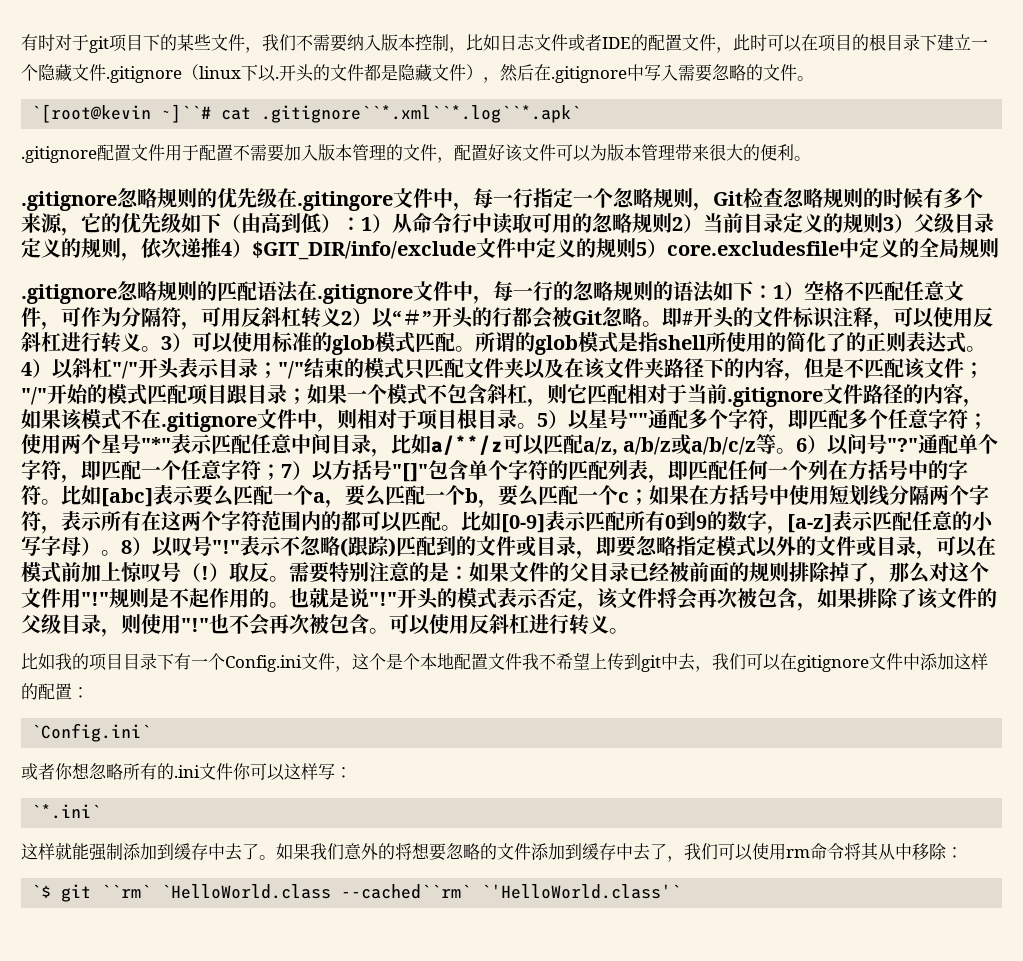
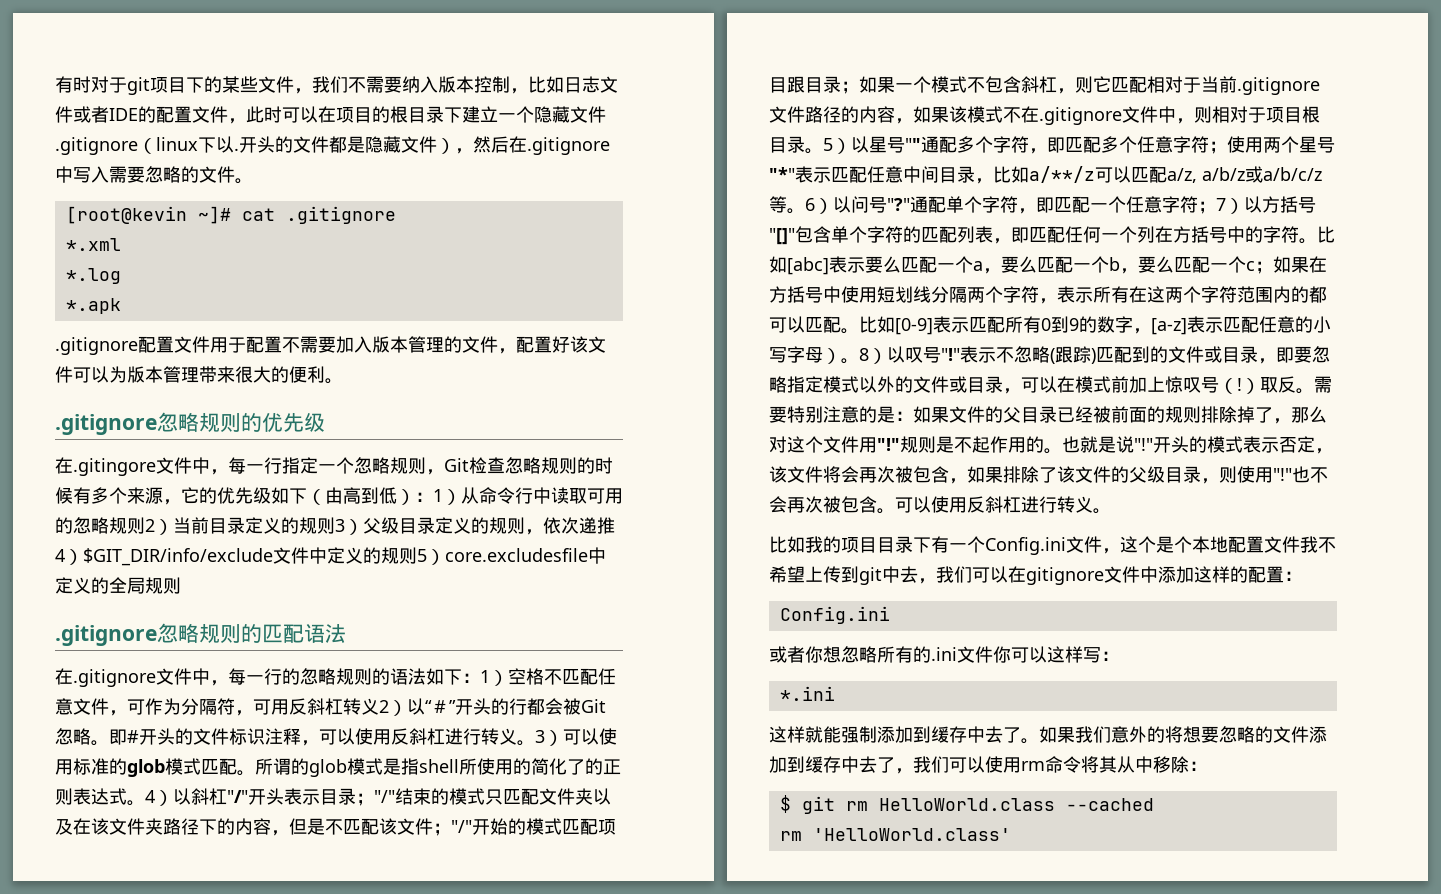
[31,104,582,123] `[root@kevin ~]``# cat .gitignore``*.xml``*.log``*.apk` -> [65,206,396,224] [65,238,121,251] [65,268,121,284] [65,298,121,314] [root@kevin ~]# cat .gitignore // *.xml // *.log // *.apk
(277, 198) none -> (325, 422) //
(299, 292) none -> (346, 633) //
[31,723,152,742] `Config.ini` -> [779,606,890,624] Config.ini
[31,804,102,819] `*.ini` -> [779,686,835,701] *.ini
[31,884,682,902] `$ git ``rm` `HelloWorld.class --cached``rm` `'HelloWorld.class'` -> [779,795,1154,814] [779,828,1011,841] $ git rm HelloWorld.class --cached // rm 'HelloWorld.class'

